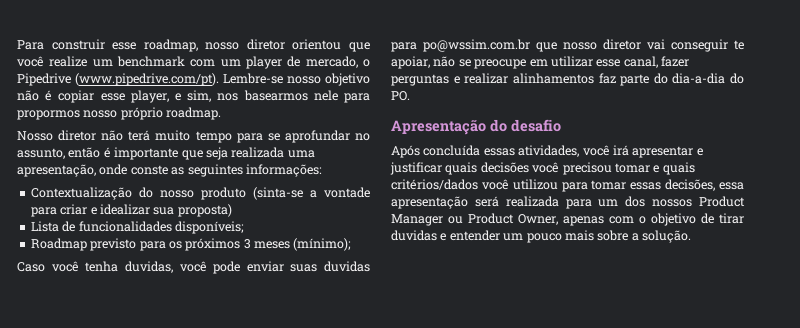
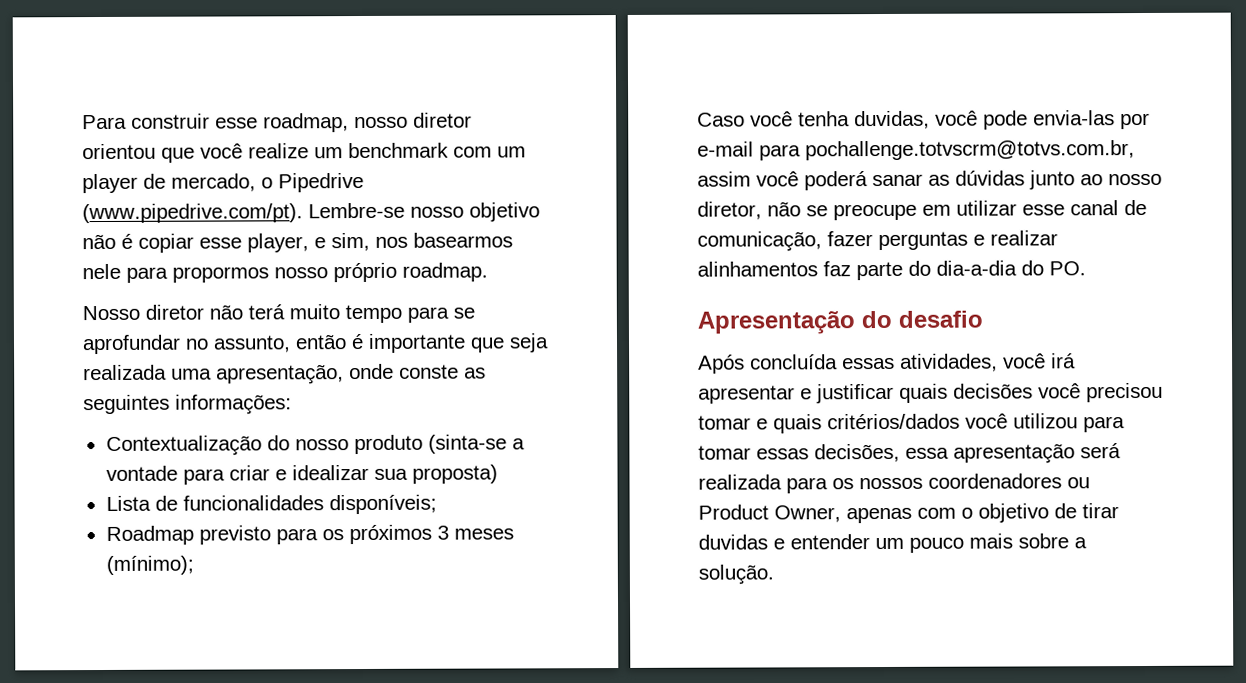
[246,261,370,272] [391,39,744,52] [391,56,430,69] enviar suas duvidas para po@wssim.com.br que nosso diretor vai conseguir te apoiar, -> [1033,110,1150,130] [697,140,1135,161] [697,170,1162,191] [697,201,762,220] envia-las por e-mail para pochallenge.totvscrm@totvs.com.br, assim você poderá sanar as dúvidas junto ao nosso diretor,
[623,56,658,68] canal, -> [1070,199,1147,216] [697,231,822,252] canal de comunicação,
[598,196,745,207] [391,214,443,226] um dos nossos Product Manager -> [832,473,1062,490] os nossos coordenadores

